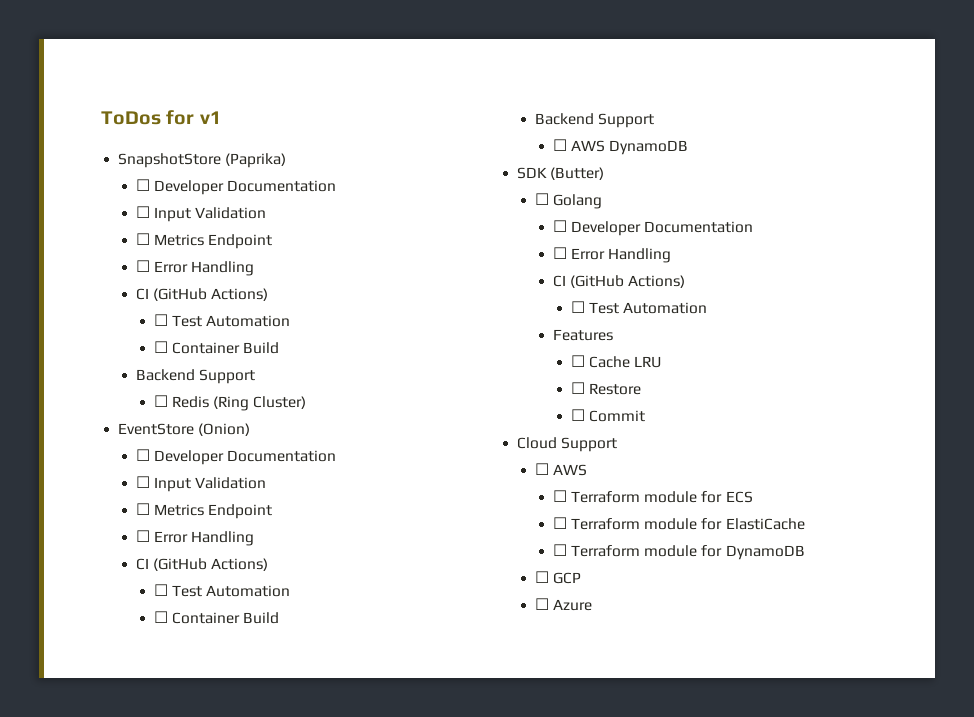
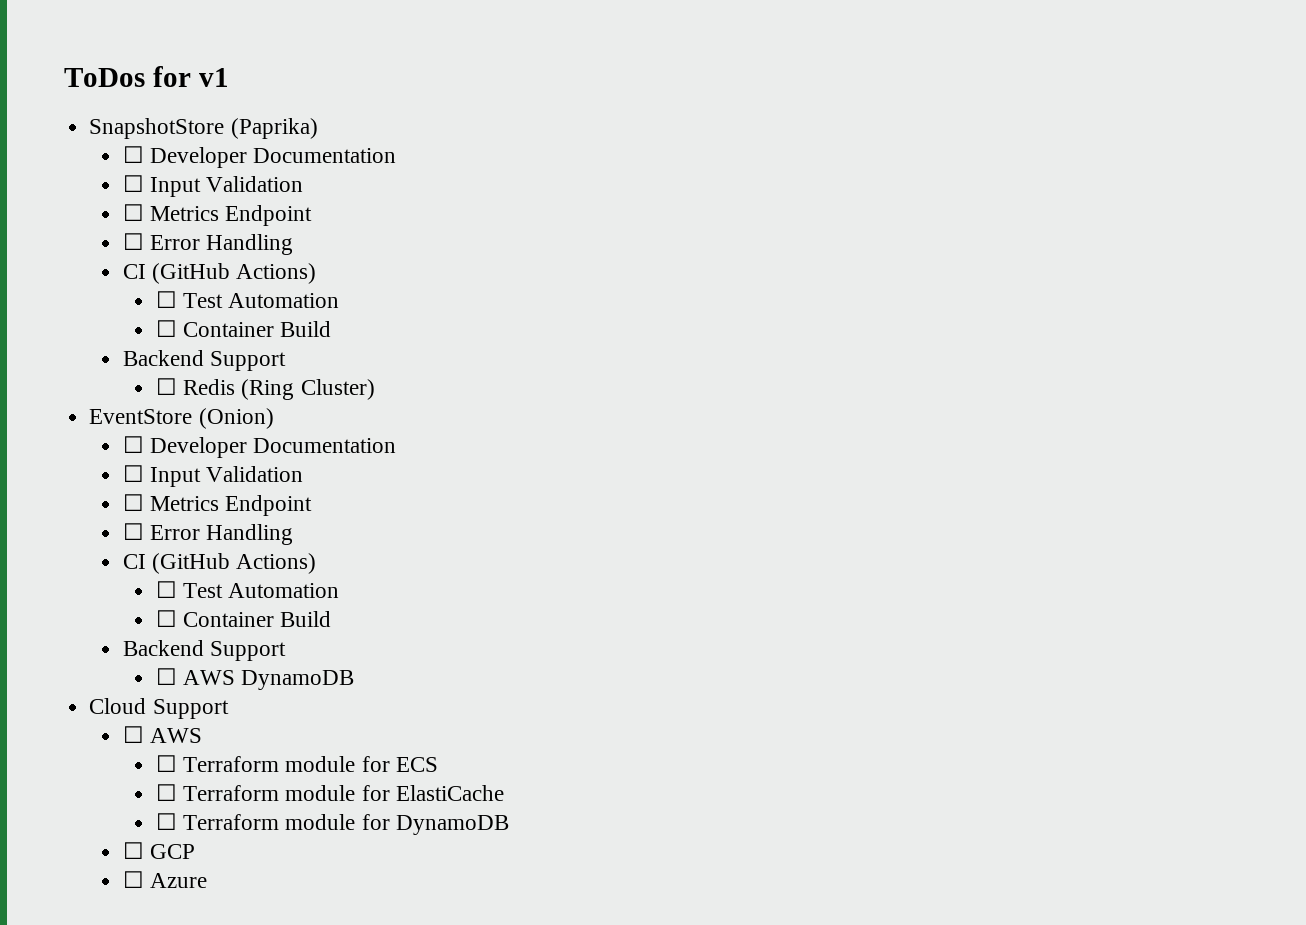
[517,167,605,180] [534,193,603,209] [552,220,754,236] [552,247,672,263] [552,275,686,288] [570,301,708,314] [552,329,613,341] [570,355,662,368] [570,382,642,395] [570,409,646,422] // SDK (Butter) // ☐ Golang // ☐ Developer Documentation // ☐ Error Handling // CI (GitHub Actions) // ☐ Test Automation // Features // ☐ Cache LRU // ☐ Restore // ☐ Commit -> (355, 680) none

